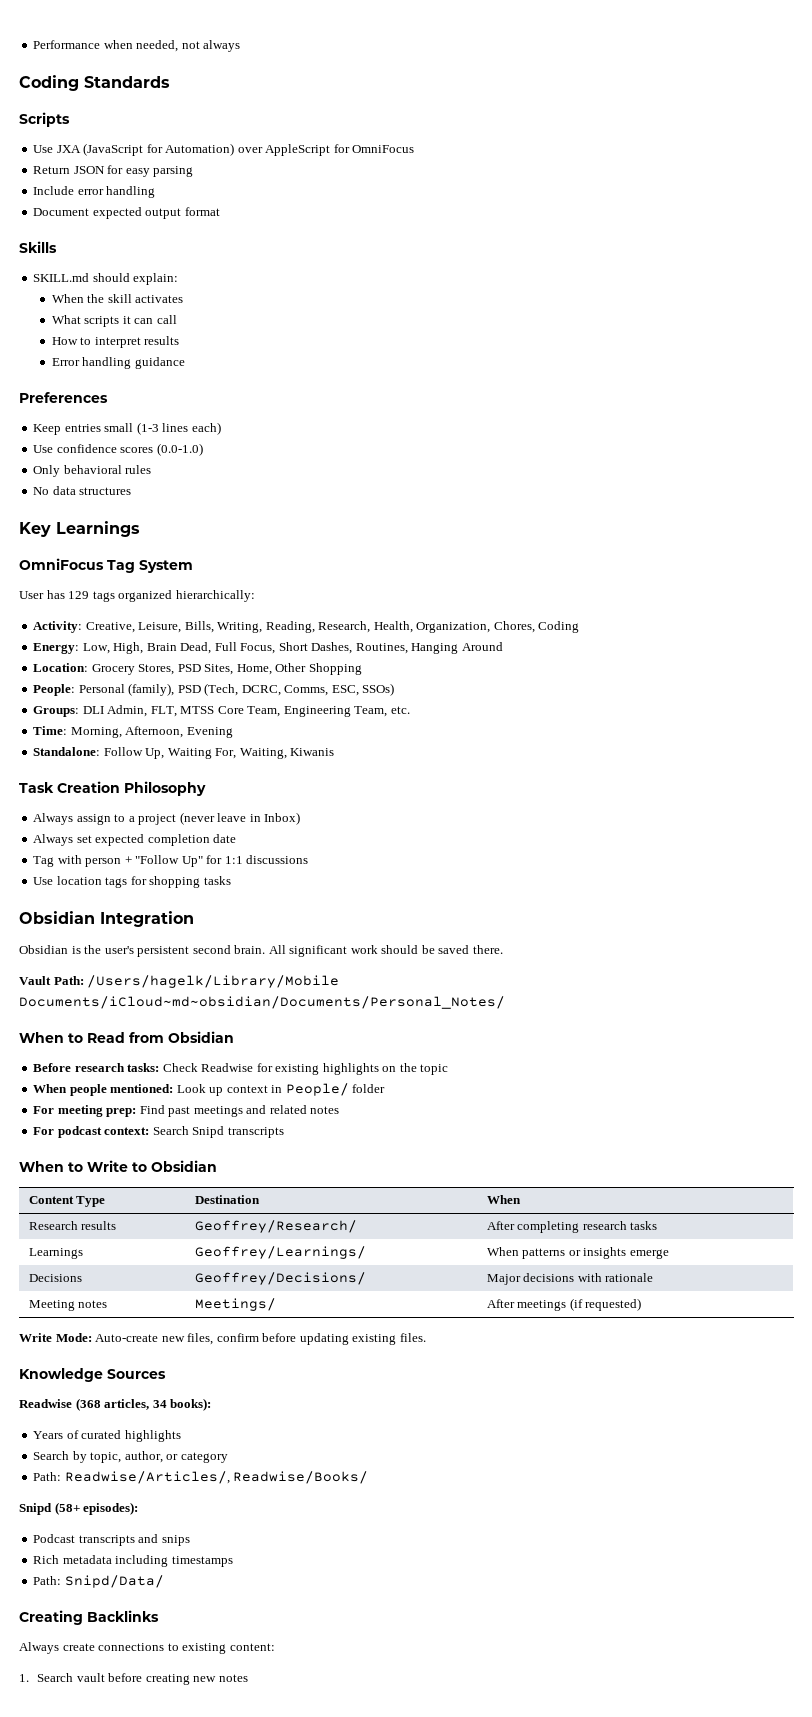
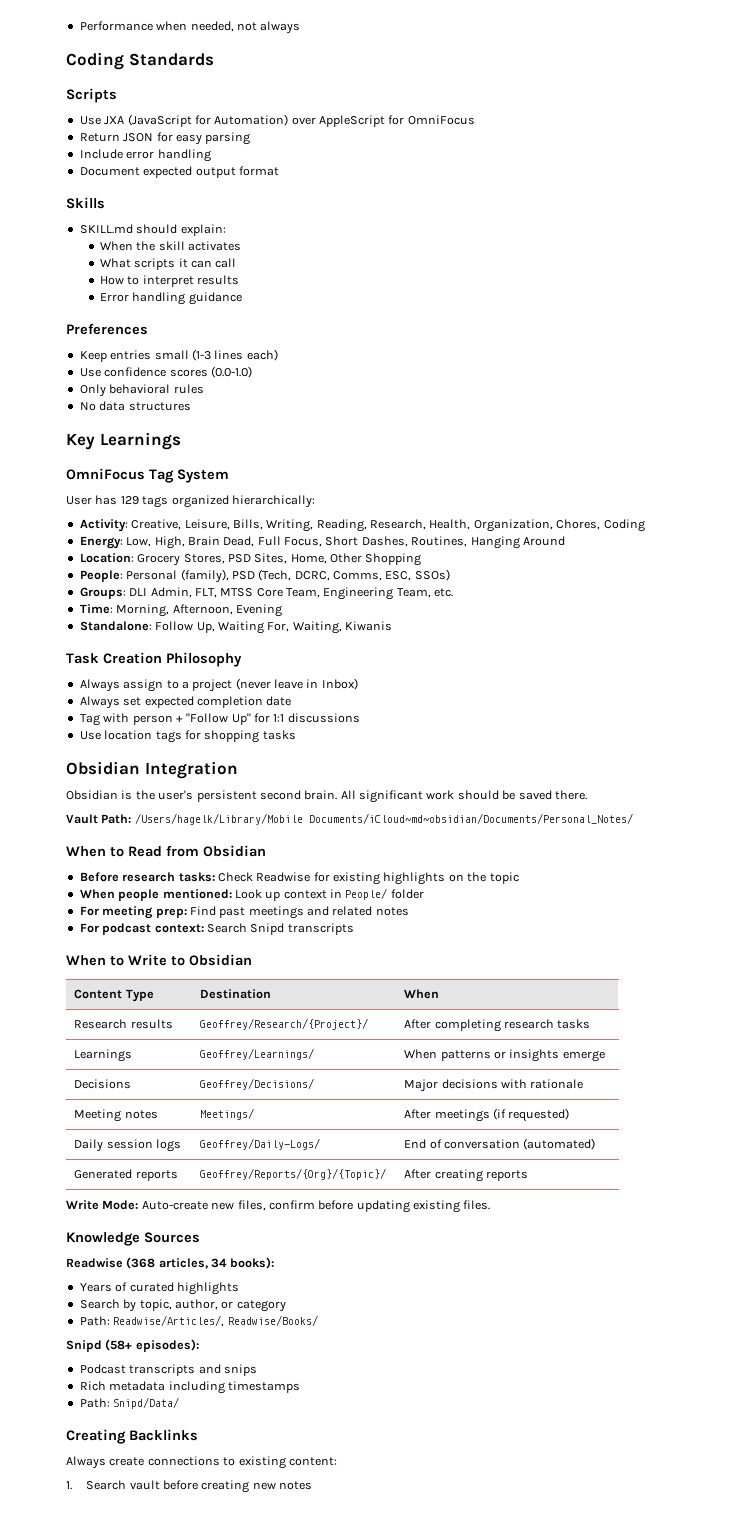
[194,1220,357,1233] Geoffrey/Research/ -> [200,1018,369,1030] Geoffrey/Research/{Project}/
(642, 1304) none -> [74,1139,182,1152] [200,1138,321,1150] [404,1138,596,1150] [74,1169,178,1181] [200,1168,387,1180] [404,1169,529,1182] // Daily session logs | Geoffrey/Daily-Logs/ | End of conversation (automated) // Generated reports | Geoffrey/Reports/{Org}/{Topic}/ | After creating reports

